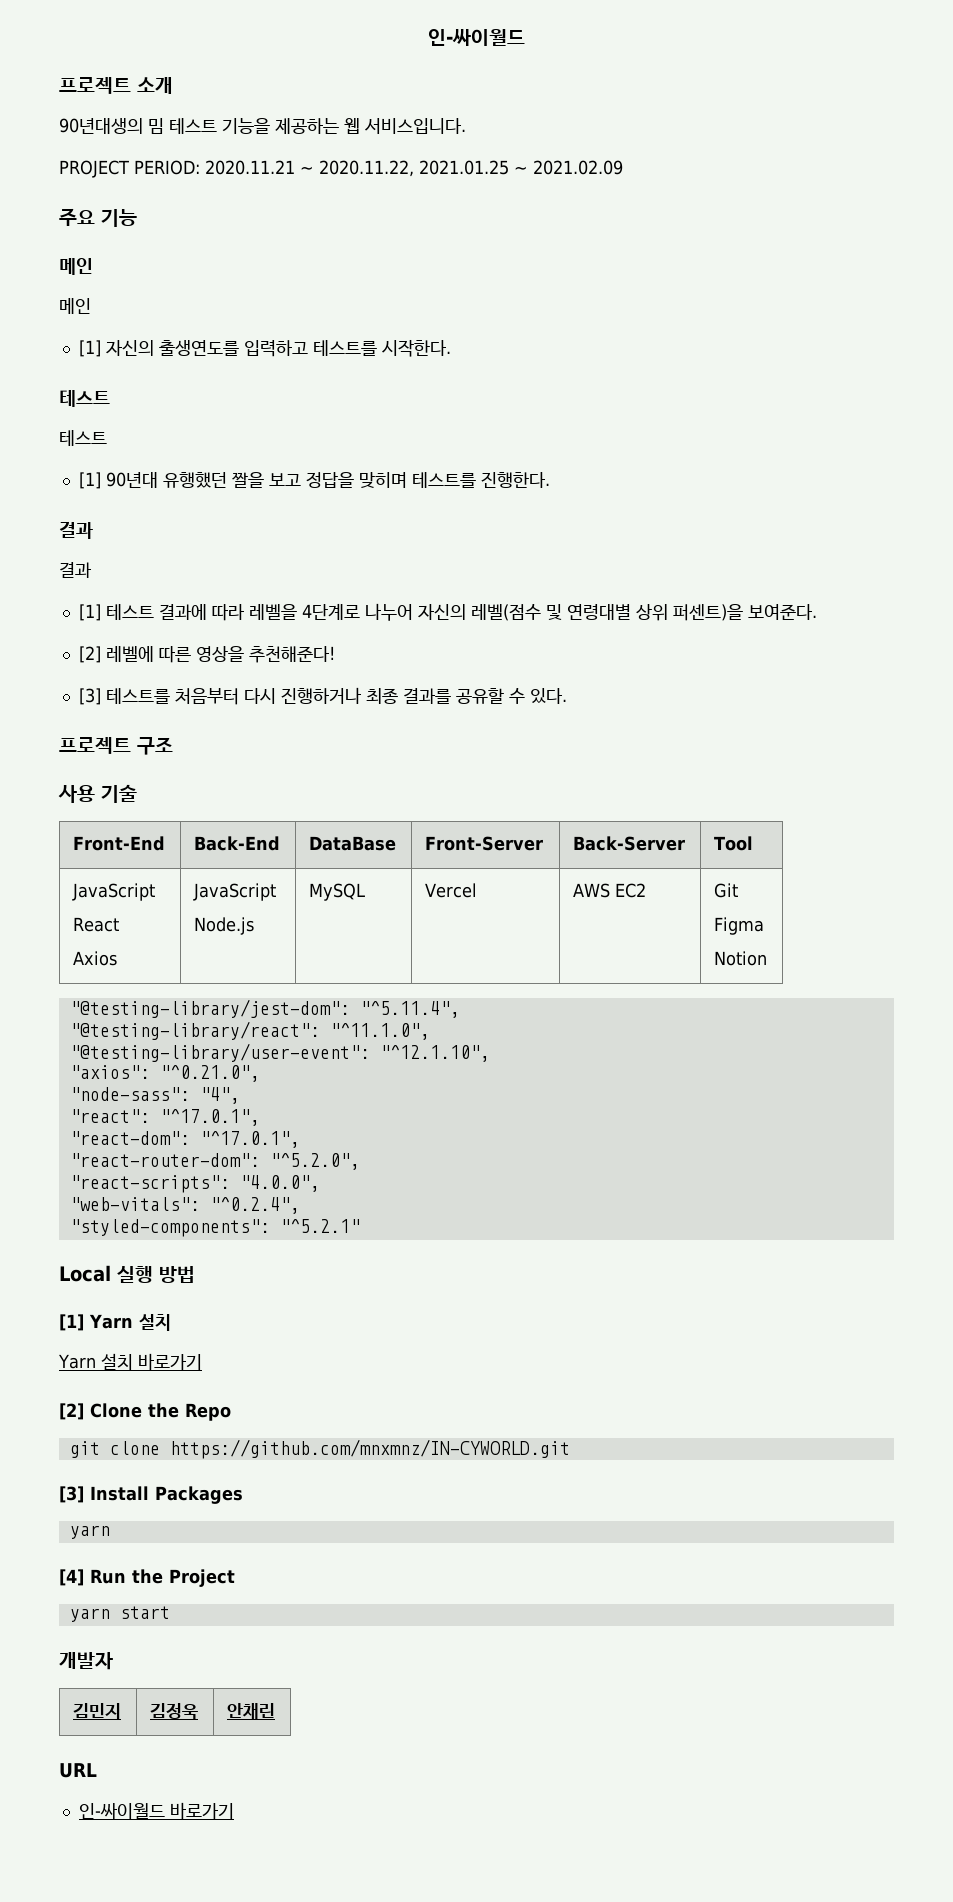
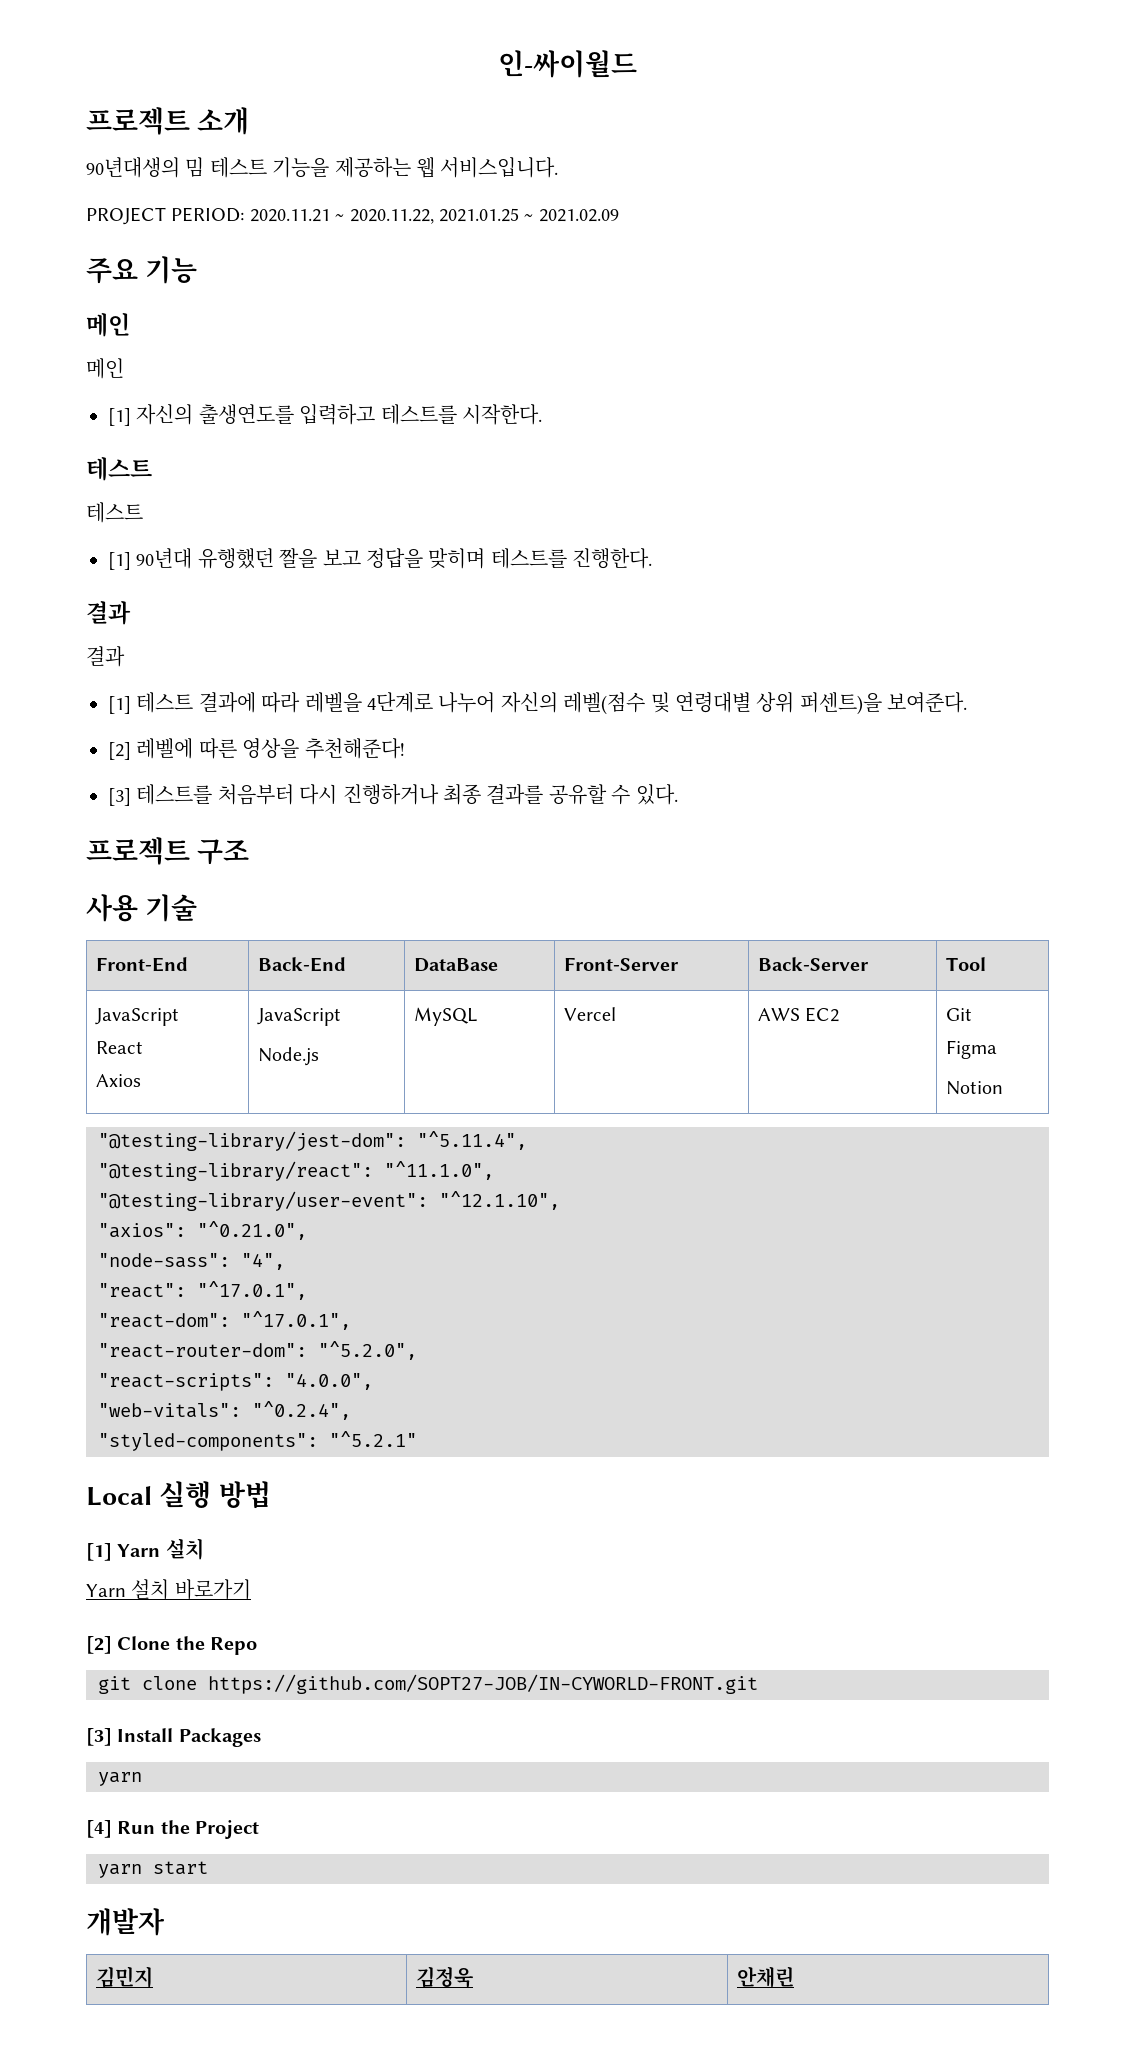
[169,1439,570,1459] https://github.com/mnxmnz/IN-CYWORLD.git -> [208,1674,758,1694] https://github.com/SOPT27-JOB/IN-CYWORLD-FRONT.git
[59,1763,97,1778] [78,1802,234,1819] // URL // 인-싸이월드 바로가기 -> (794, 1977) none

